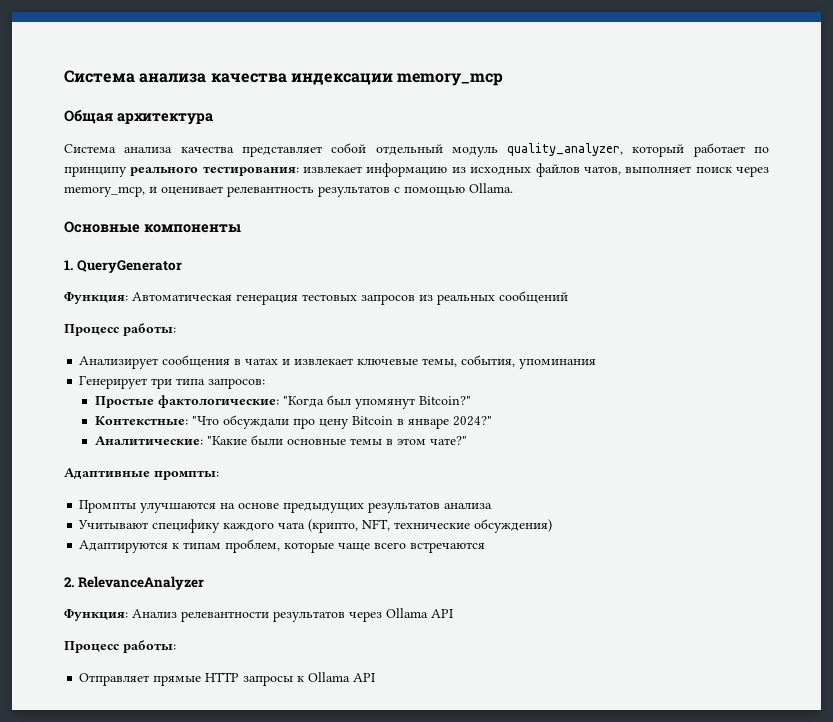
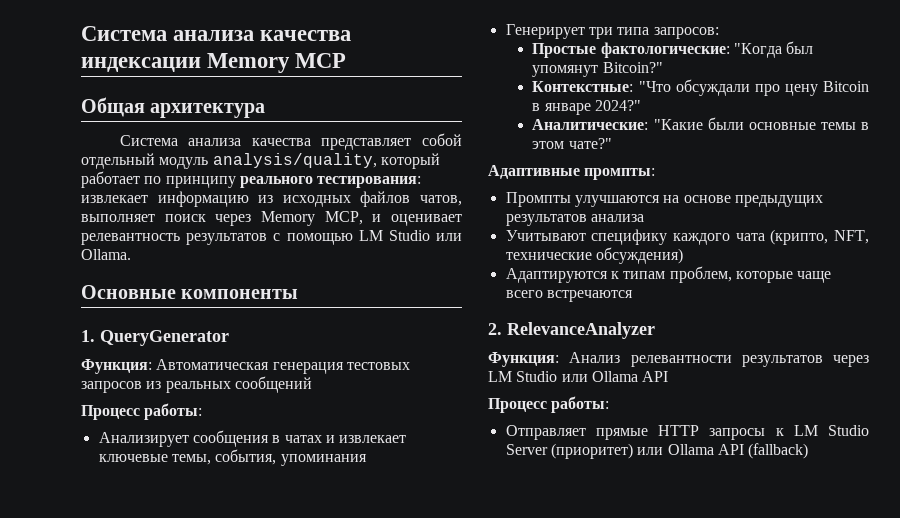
[397,73,504,86] memory_mcp -> [207,53,347,73] Memory MCP
[507,143,624,156] quality_analyzer, -> [212,153,377,168] analysis/quality,
[64,186,145,197] memory_mcp, -> [261,211,363,226] Memory MCP,
(465, 191) none -> [358,230,463,241] LM Studio или
(382, 616) none -> [488,371,588,382] LM Studio или
[308,672,376,682] Ollama API -> [793,425,869,436] [505,443,809,459] LM Studio Server (приоритет) или Ollama API (fallback)

